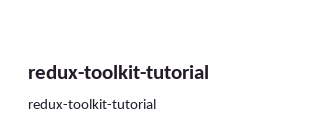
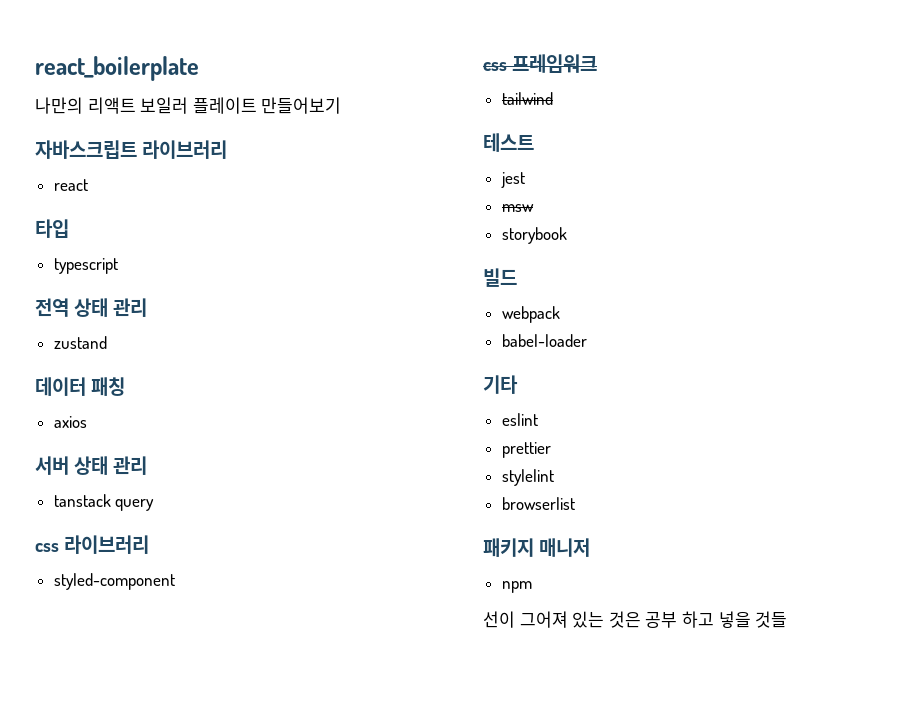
[28,65,209,79] [28,99,156,109] redux-toolkit-tutorial // redux-toolkit-tutorial -> [35,56,199,81] [35,97,342,114] [35,140,228,159] [53,179,88,191] [35,219,69,238] [53,258,118,274] [35,298,148,317] [53,336,107,349] [35,377,126,396] [53,416,87,428] [35,456,148,475] [53,494,155,511] [35,535,150,554] [53,573,175,590] [483,54,598,73] [501,92,553,105] [483,133,534,152] [500,172,525,188] [501,204,534,212] [501,227,567,244] [483,268,517,287] [501,306,560,323] [501,334,587,347] [483,375,518,394] [501,413,538,426] [501,442,551,458] [501,469,554,486] [501,497,575,510] [483,538,591,557] [501,581,532,593] [483,611,788,628] react_boilerplate // 나만의 리액트 보일러 플레이트 만들어보기 // 자바스크립트 라이브러리 // react // 타입 // typescript // 전역 상태 관리 // zustand // 데이터 패칭 // axios // 서버 상태 관리 // tanstack query // css 라이브러리 // styled-component // css 프레임워크 // tailwind // 테스트 // jest // msw // storybook // 빌드 // webpack // babel-loader // 기타 // eslint // prettier // stylelint // browserlist // 패키지 매니저 // npm // 선이 그어져 있는 것은 공부 하고 넣을 것들

